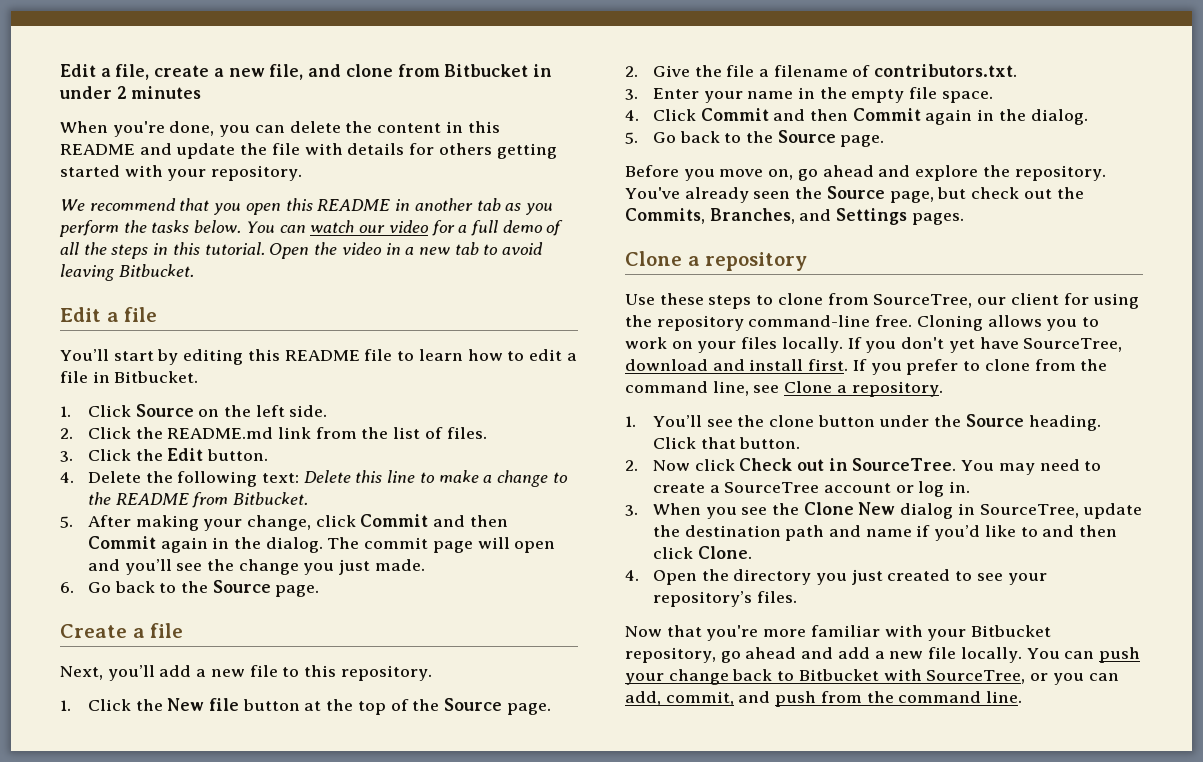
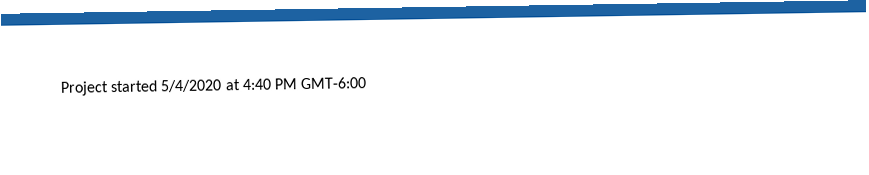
[60,64,552,80] [59,86,202,99] [60,121,500,137] [60,143,557,159] [60,165,303,181] [60,198,553,215] [59,220,564,237] [60,242,544,259] [60,264,194,281] [60,307,158,322] [60,349,577,365] [60,371,199,383] [60,404,328,417] [60,427,487,439] [60,448,269,462] [60,470,568,487] [87,492,309,508] [60,514,508,531] [87,536,556,553] [87,559,425,575] [60,580,320,597] [60,623,184,638] [60,665,432,681] [60,698,551,715] [625,64,1018,77] [625,87,993,103] [625,108,1088,125] [625,130,885,147] [625,165,1106,181] [625,186,1084,203] [625,208,964,225] [625,251,808,271] [625,293,1140,309] [625,315,1100,331] [625,337,1123,353] [625,359,1108,375] [625,381,943,397] [625,414,1101,431] [652,437,801,449] [625,458,1102,475] [652,481,971,497] [625,502,1143,519] [652,525,1118,541] [652,546,752,559] [625,569,1047,585] [652,591,797,607] [625,625,1052,641] [625,647,1140,663] [625,669,1119,685] [625,691,1023,707] Edit a file, create a new file, and clone from Bitbucket in under 2 minutes // When you're done, you can delete the content in this README and update the file with details for others getting started with your repository. // We recommend that you open this README in another tab as you perform the tasks below. You can watch our video for a full demo of all the steps in this tutorial. Open the video in a new tab to avoid leaving Bitbucket. // Edit a file // You’ll start by editing this README file to learn how to edit a file in Bitbucket. // 1. Click Source on the left side. // 2. Click the README.md link from the list of files. // 3. Click the Edit button. // 4. Delete the following text: Delete this line to make a change to the README from Bitbucket. // 5. After making your change, click Commit and then Commit again in the dialog. The commit page will open and you’ll see the change you just made. // 6. Go back to the Source page. // Create a file // Next, you’ll add a new file to this repository. // 1. Click the New file button at the top of the Source page. // 2. Give the file a filename of contributors.txt. // 3. Enter your name in the empty file space. // 4. Click Commit and then Commit again in the dialog. // 5. Go back to the Source page. // Before you move on, go ahead and explore the repository. You've already seen the Source page, but check out the Commits, Branches, and Settings pages. // Clone a repository // Use these steps to clone from SourceTree, our client for using the repository command-line free. Cloning allows you to work on your files locally. If you don't yet have SourceTree, download and install first. If you prefer to clone from the command line, see Clone a repository. // 1. You’ll see the clone button under the Source heading. Click that button. // 2. Now click Check out in SourceTree. You may need to create a SourceTree account or log in. // 3. When you see the Clone New dialog in SourceTree, update the destination path and name if you’d like to and then click Clone. // 4. Open the directory you just created to see your repository’s files. // Now that you're more familiar with your Bitbucket repository, go ahead and add a new file locally. You can push your change back to Bitbucket with SourceTree, or you can add, commit, and push from the command line. -> [60,77,368,96] Project started 5/4/2020 at 4:40 PM GMT-6:00

